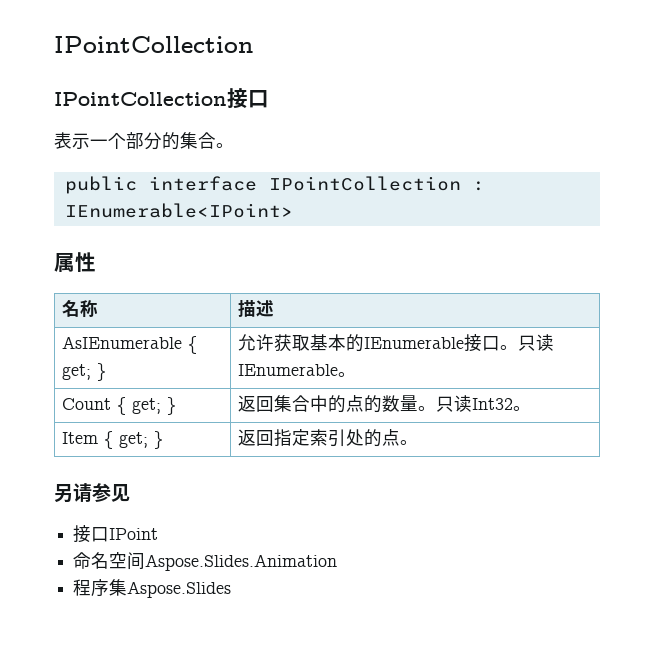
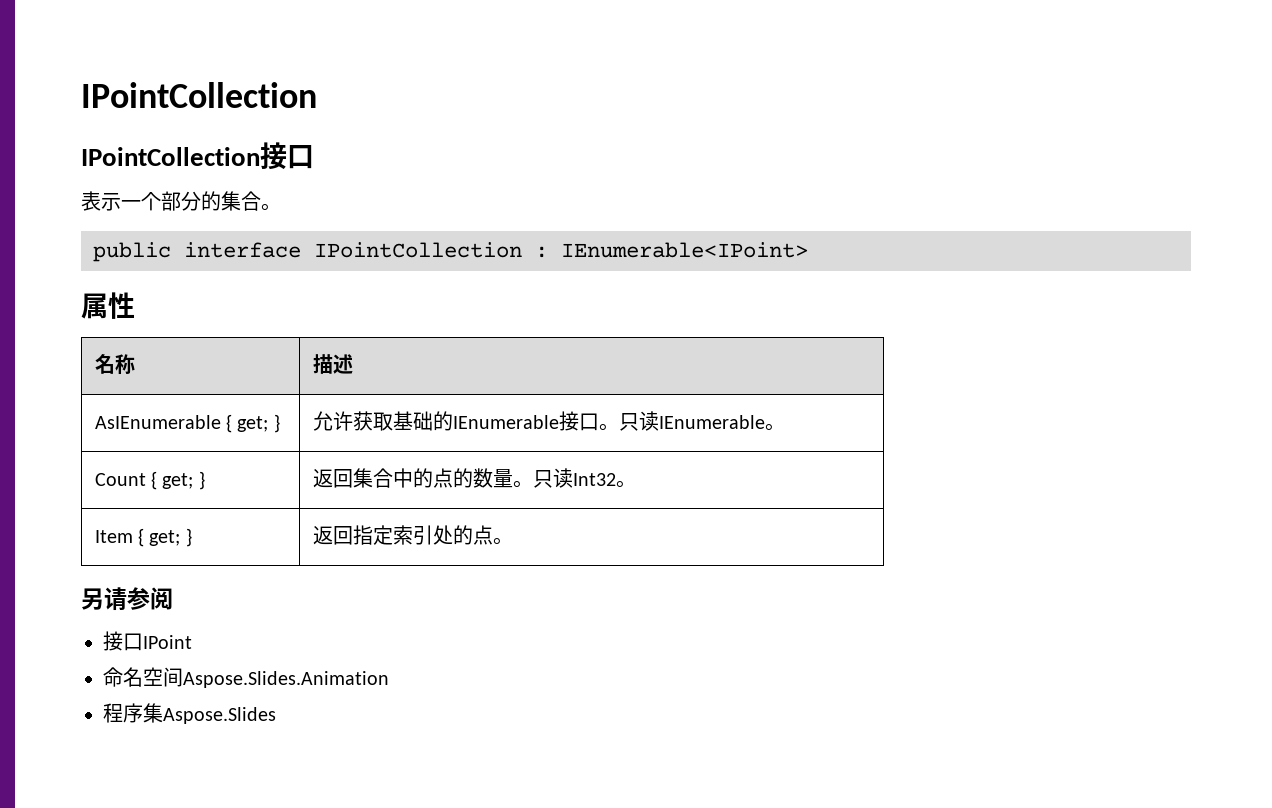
[328,334,347,351] 本 -> [412,411,433,431] 础
[111,484,130,502] 见 -> [150,587,173,610] 阅

